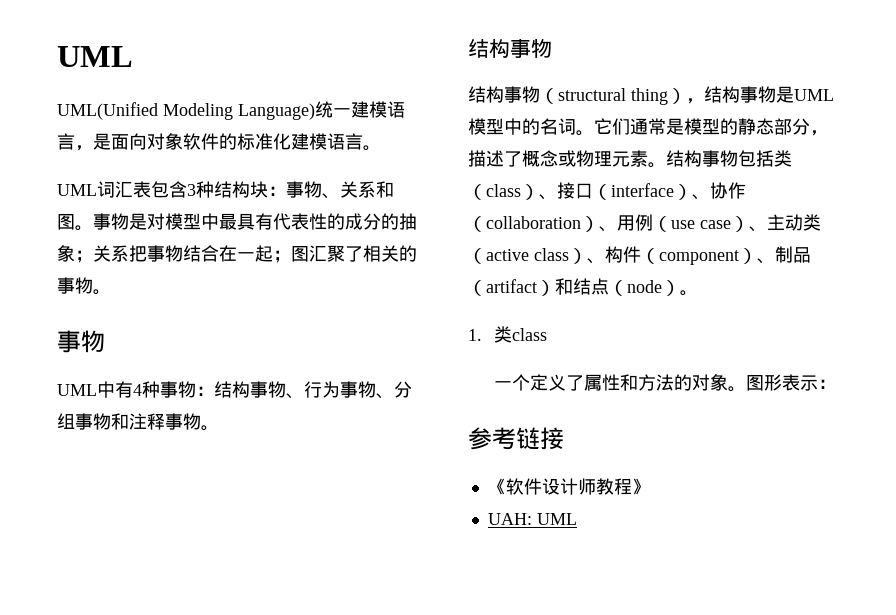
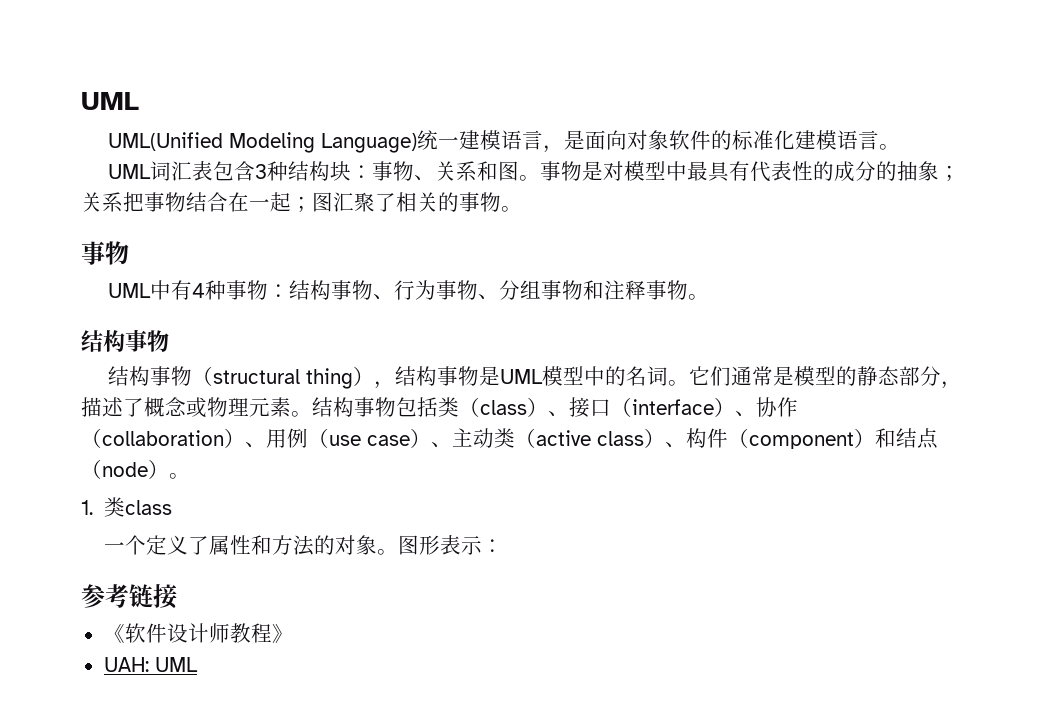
[757,246,811,264] [468,279,555,296] 、制品（artifact） -> (875, 438) none

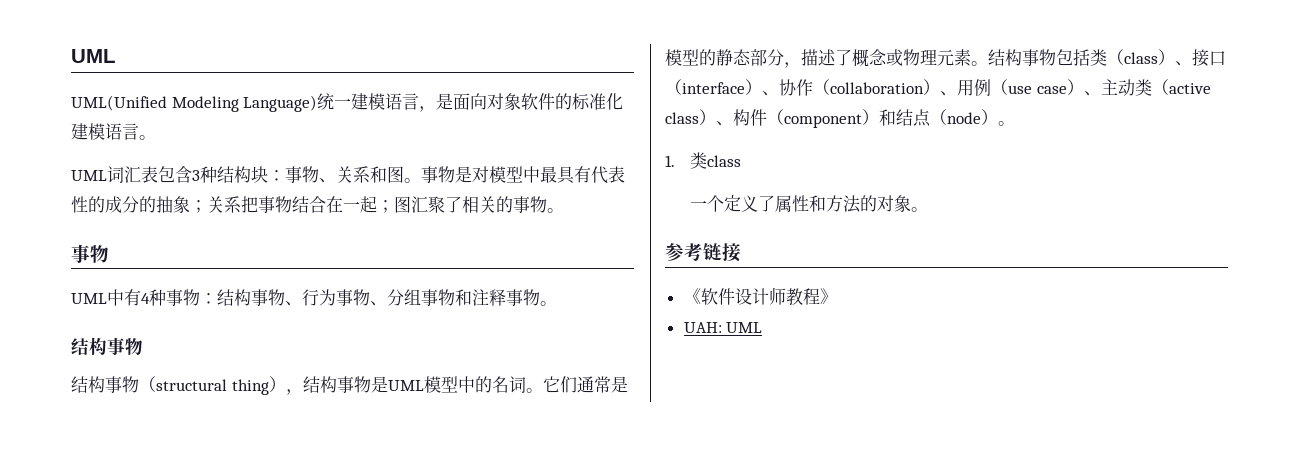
[397,535,503,555] 图形表示： -> (929, 209) none

